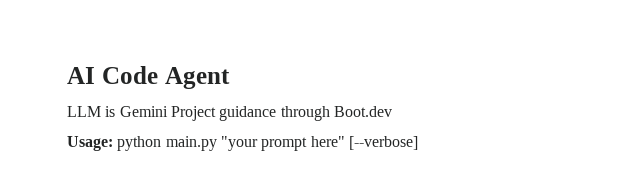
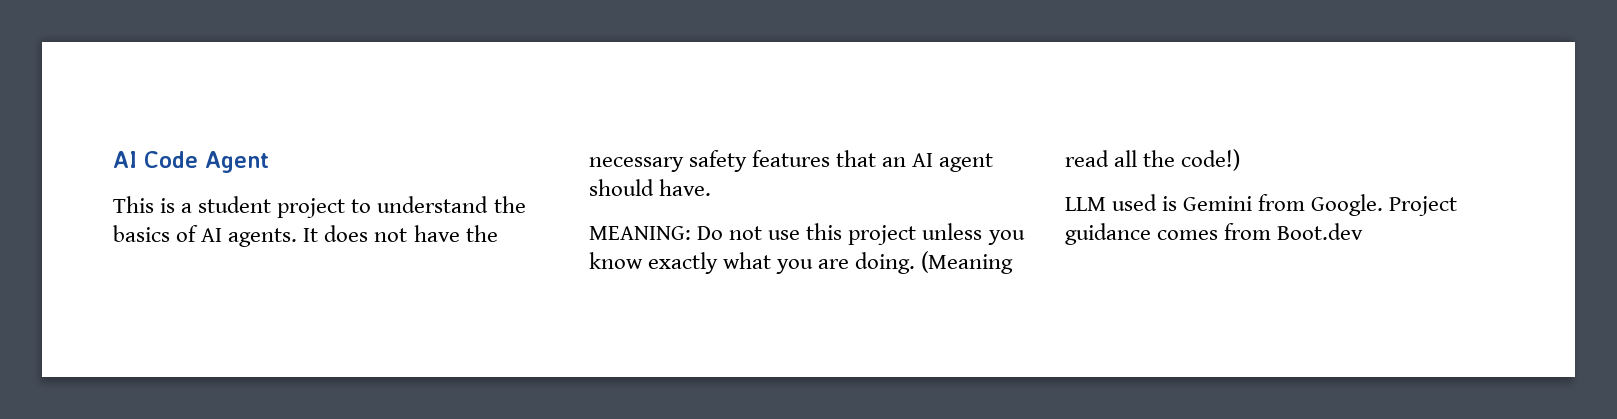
(230, 78) none -> [113,196,526,218] [113,225,498,247] [589,150,994,172] [589,179,712,196] [589,223,1025,245] [589,251,1014,274] [1065,149,1241,171] // This is a student project to understand the basics of AI agents. It does not have the necessary safety features that an AI agent should have. // MEANING: Do not use this project unless you know exactly what you are doing. (Meaning read all the code!)
(101, 111) none -> [1112,194,1158,211] used
[170,106,392,121] [67,136,418,151] Project guidance through Boot.dev // Usage: python main.py "your prompt here" [--verbose] -> [1258,194,1458,216] [1065,223,1364,245] from Google. Project guidance comes from Boot.dev

